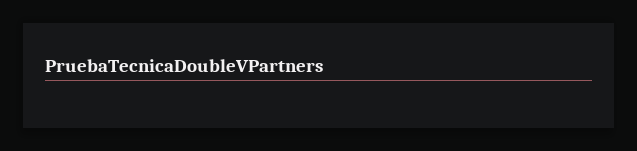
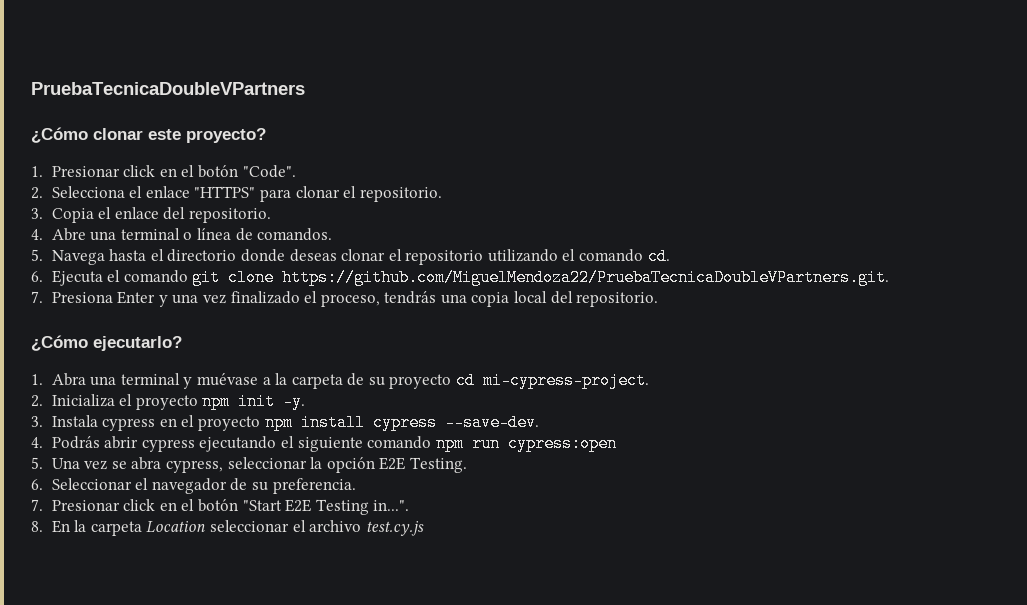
(323, 65) none -> [31,127,266,143] [31,165,296,178] [31,186,442,202] [31,207,271,223] [31,228,333,241] [31,248,670,265] [31,269,890,286] [31,291,659,307] [31,335,182,351] [31,372,650,389] [31,393,306,410] [31,414,539,431] [31,435,617,452] [31,457,467,473] [31,478,356,494] [31,499,410,515] [31,520,424,536] // ¿Cómo clonar este proyecto? // 1. Presionar click en el botón "Code". // 2. Selecciona el enlace "HTTPS" para clonar el repositorio. // 3. Copia el enlace del repositorio. // 4. Abre una terminal o línea de comandos. // 5. Navega hasta el directorio donde deseas clonar el repositorio utilizando el comando cd. // 6. Ejecuta el comando git clone https://github.com/MiguelMendoza22/PruebaTecnicaDoubleVPartners.git. // 7. Presiona Enter y una vez finalizado el proceso, tendrás una copia local del repositorio. // ¿Cómo ejecutarlo? // 1. Abra una terminal y muévase a la carpeta de su proyecto cd mi-cypress-project. // 2. Inicializa el proyecto npm init -y. // 3. Instala cypress en el proyecto npm install cypress --save-dev. // 4. Podrás abrir cypress ejecutando el siguiente comando npm run cypress:open // 5. Una vez se abra cypress, seleccionar la opción E2E Testing. // 6. Seleccionar el navegador de su preferencia. // 7. Presionar click en el botón "Start E2E Testing in...". // 8. En la carpeta Location seleccionar el archivo test.cy.js

